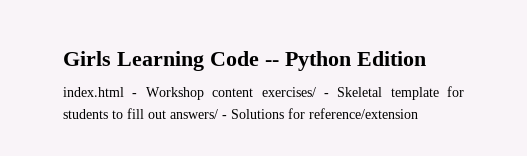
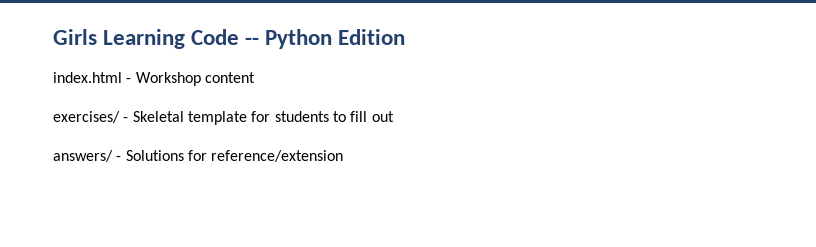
(254, 92) none -> (255, 77) //
(166, 114) none -> (394, 116) //

